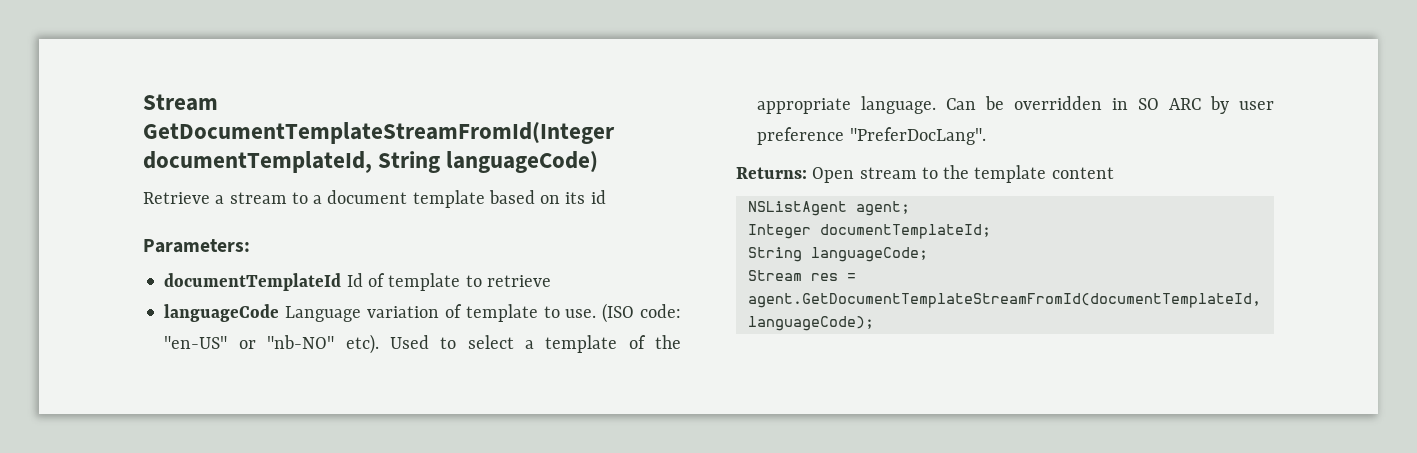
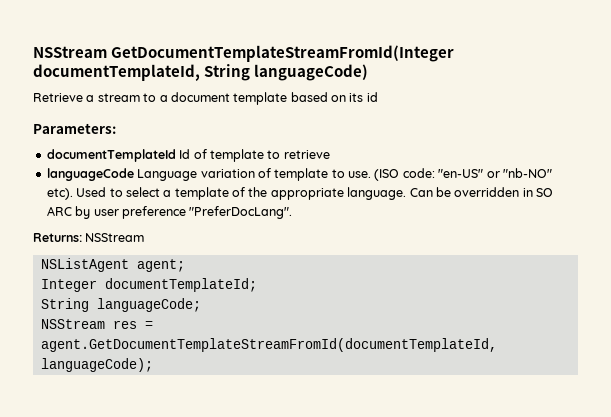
[143,94,218,111] Stream -> [33,46,107,58] NSStream
[812,165,1114,183] Open stream to the template content -> [85,233,145,242] NSStream
[747,270,802,281] Stream -> [40,319,105,329] NSStream

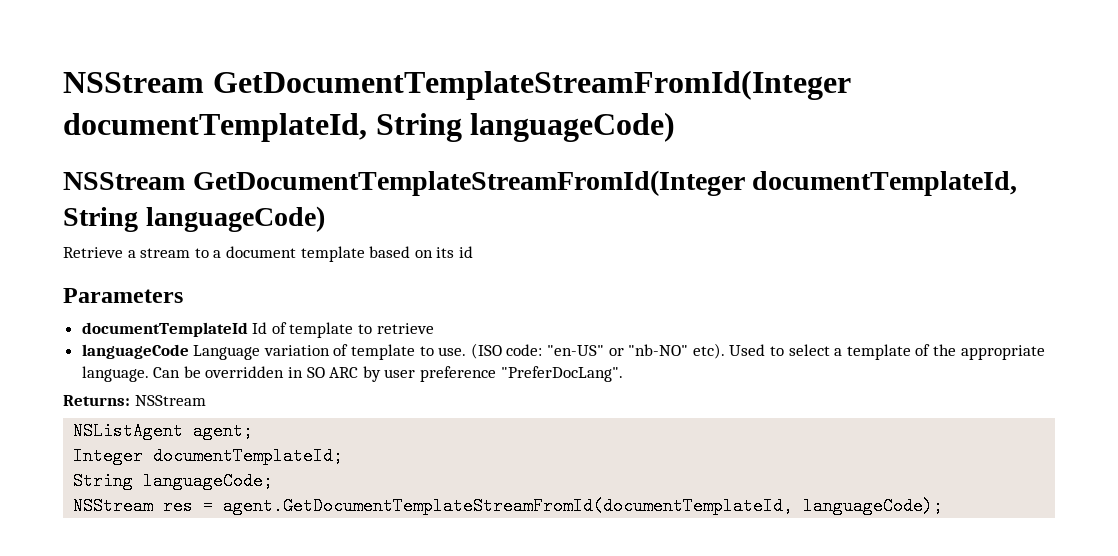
[33,45,455,62] [33,64,369,81] NSStream GetDocumentTemplateStreamFromId(Integer documentTemplateId, String languageCode) -> [63,70,851,100] [63,112,676,142] [63,170,1018,196] [63,206,325,232] NSStream GetDocumentTemplateStreamFromId(Integer documentTemplateId, String languageCode) // NSStream GetDocumentTemplateStreamFromId(Integer documentTemplateId, String languageCode)
[33,123,116,134] Parameters: -> [63,288,183,303] Parameters

